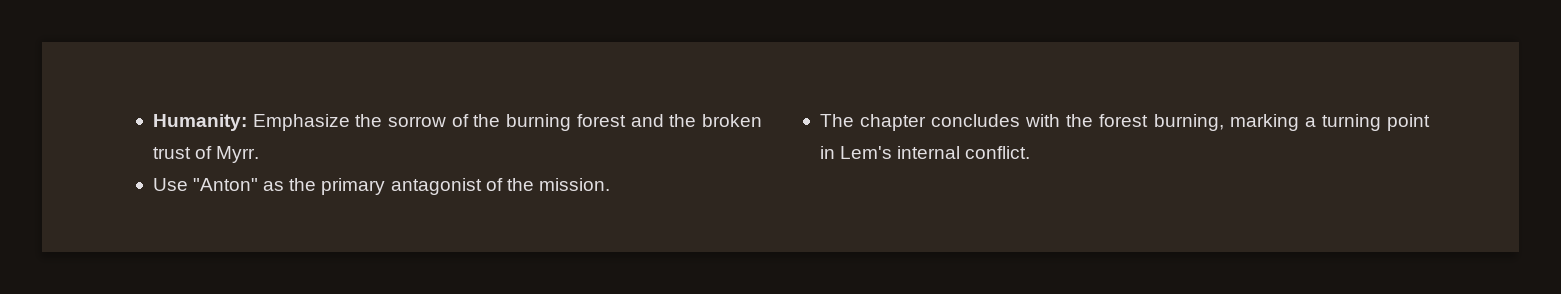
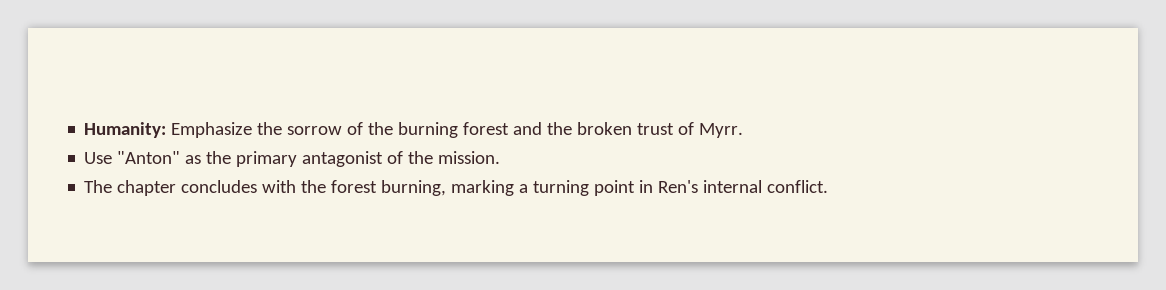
[840,146,893,159] Lem's -> [658,180,699,193] Ren's

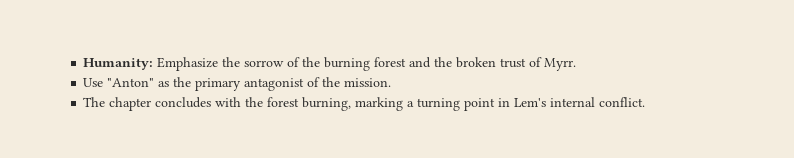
[658,180,699,193] Ren's -> [514,98,547,107] Lem's

